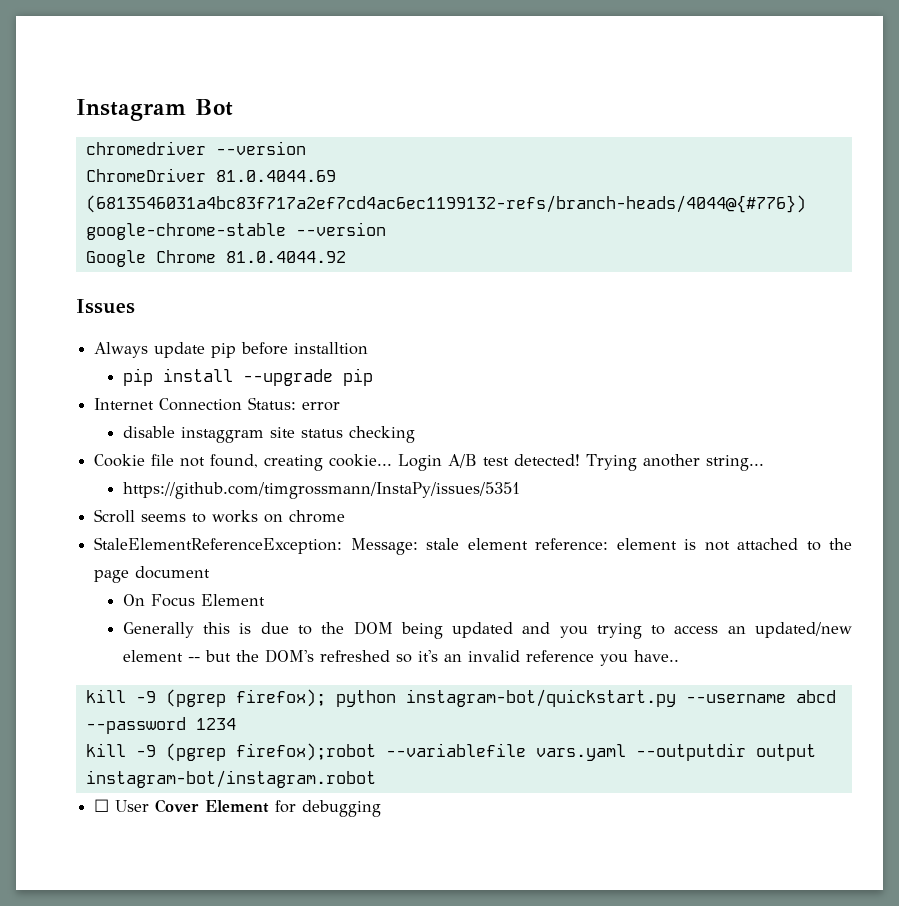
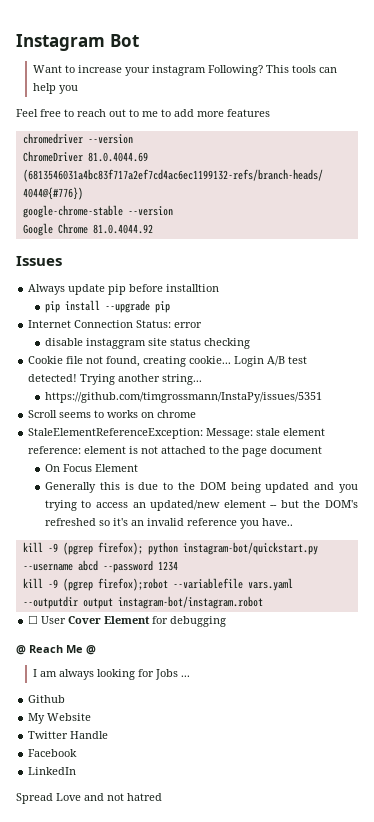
(233, 107) none -> [32,65,337,76] [32,83,78,94] [16,109,270,117] // Want to increase your instagram Following? This tools can help you // Feel free to reach out to me to add more features
(382, 808) none -> [16,645,96,655] [32,669,190,680] [28,695,66,703] [28,713,92,724] [28,731,109,739] [28,749,78,757] [28,767,77,775] [16,793,162,804] // @ Reach Me @ // I am always looking for Jobs ... // Github // My Website // Twitter Handle // Facebook // LinkedIn // Spread Love and not hatred

